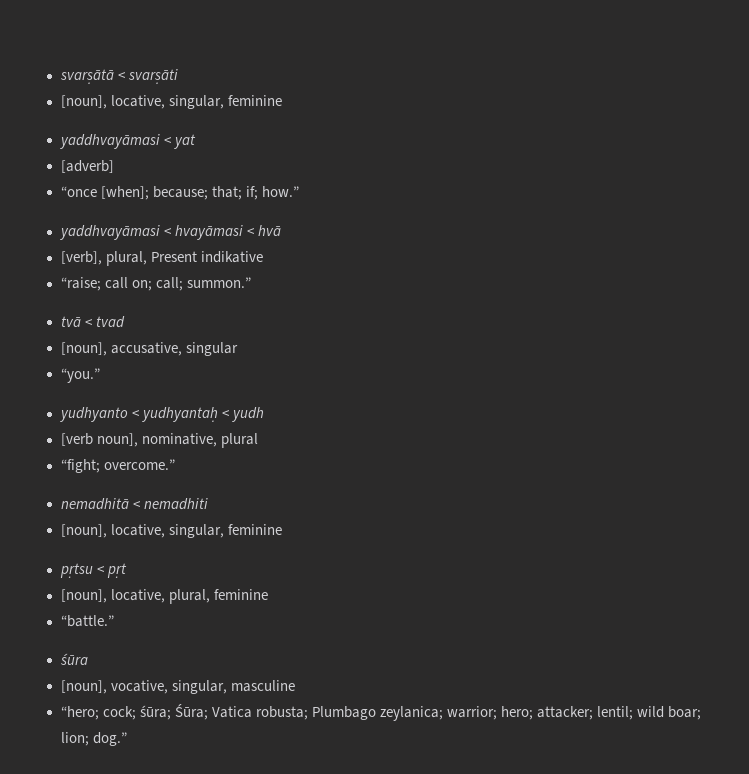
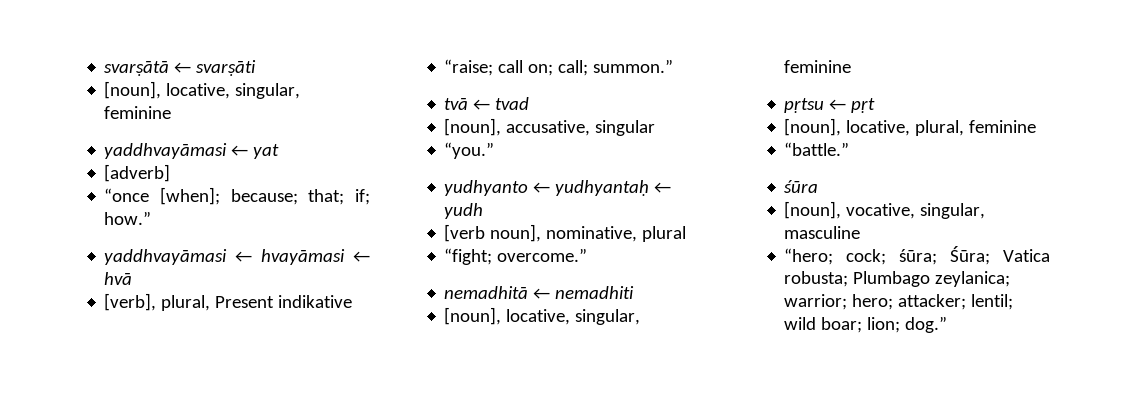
[117,72,125,80] < -> [174,62,192,73] ←
[163,137,171,145] < -> [231,145,249,156] ←
[163,225,254,240] < hvayāmasi < -> [235,249,370,265] ← hvayāmasi ←
[84,319,92,327] < -> [473,99,491,110] ←
[131,407,229,422] < yudhyantaḥ < -> [533,180,672,196] ← yudhyantaḥ ←
[132,501,140,509] < -> [533,288,551,299] ←
[96,566,104,574] < -> [829,99,847,110] ←

